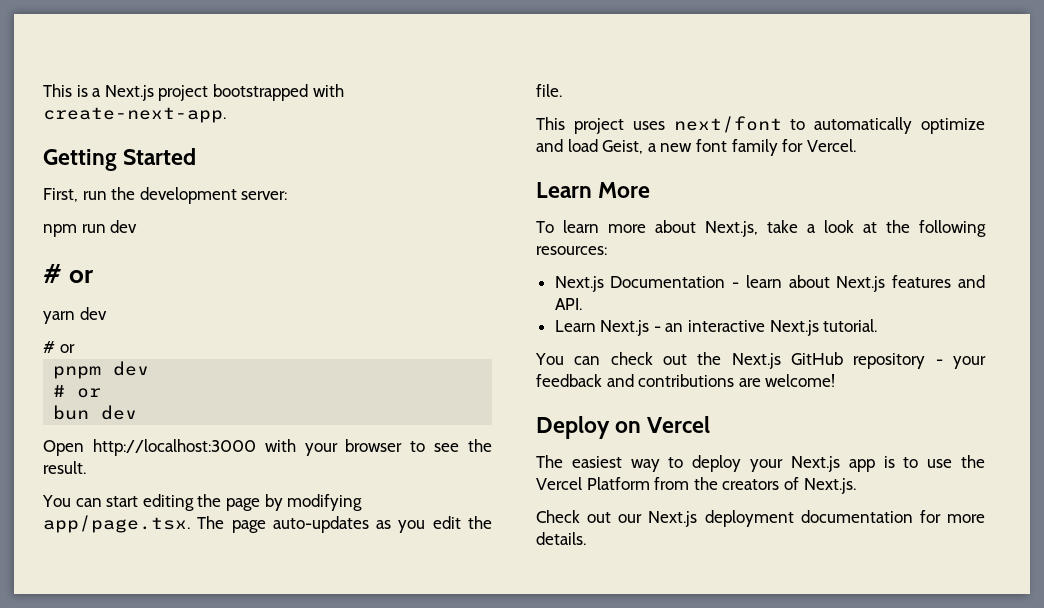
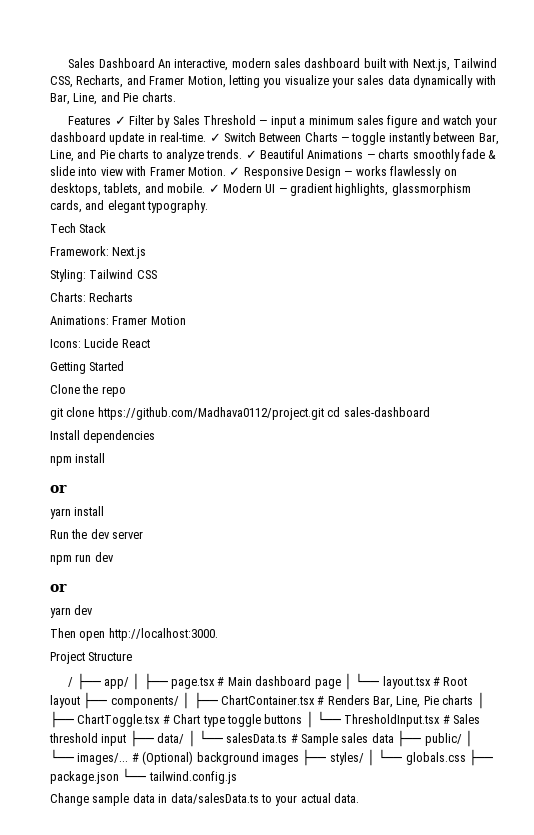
[43,84,344,101] [43,107,226,123] [43,148,197,171] [43,187,288,204] This is a Next.js project bootstrapped with create-next-app. // Getting Started // First, run the development server: -> [68,58,497,71] [50,75,496,88] [50,92,176,105] [68,115,498,128] [50,132,499,145] [50,149,497,162] [50,166,457,179] [50,183,471,196] [50,200,209,213] [50,223,107,233] [50,246,147,259] [50,269,157,282] [50,292,134,302] [50,316,186,325] [50,338,150,348] [50,361,125,374] [50,384,126,397] [50,407,430,420] [50,430,156,443] [50,453,106,466] [50,485,67,493] [50,506,105,519] [50,529,144,539] Sales Dashboard An interactive, modern sales dashboard built with Next.js, Tailwind CSS, Recharts, and Framer Motion, letting you visualize your sales data dynamically with Bar, Line, and Pie charts. // Features ✓ Filter by Sales Threshold — input a minimum sales figure and watch your dashboard update in real-time. ✓ Switch Between Charts — toggle instantly between Bar, Line, and Pie charts to analyze trends. ✓ Beautiful Animations — charts smoothly fade & slide into view with Framer Motion. ✓ Responsive Design — works flawlessly on desktops, tablets, and mobile. ✓ Modern UI — gradient highlights, glassmorphism cards, and elegant typography. // Tech Stack // Framework: Next.js // Styling: Tailwind CSS // Charts: Recharts // Animations: Framer Motion // Icons: Lucide React // Getting Started // Clone the repo // git clone https://github.com/Madhava0112/project.git cd sales-dashboard // Install dependencies // npm install // or // yarn install // Run the dev server
[43,264,62,283] # -> (114, 557) none
[43,341,75,353] [53,361,150,379] [53,385,102,398] [53,405,138,420] [43,439,492,456] [43,461,86,474] [42,494,363,511] [43,515,492,533] [536,84,562,97] [536,116,985,134] [536,139,856,156] [536,182,651,198] [536,220,986,237] [536,246,607,255] [554,275,985,292] [554,298,582,310] [554,319,878,336] [535,352,986,369] [536,374,836,387] [536,416,711,439] [536,455,985,472] [536,477,856,494] [536,510,985,527] [536,532,586,545] # or // pnpm dev // # or // bun dev // Open http://localhost:3000 with your browser to see the result. // You can start editing the page by modifying app/page.tsx. The page auto-updates as you edit the file. // This project uses next/font to automatically optimize and load Geist, a new font family for Vercel. // Learn More // To learn more about Next.js, take a look at the following resources: // Next.js Documentation - learn about Next.js features and API. // Learn Next.js - an interactive Next.js tutorial. // You can check out the Next.js GitHub repository - your feedback and contributions are welcome! // Deploy on Vercel // The easiest way to deploy your Next.js app is to use the Vercel Platform from the creators of Next.js. // Check out our Next.js deployment documentation for more details. -> [50,628,218,641] [50,652,133,664] [68,673,468,690] [50,692,485,709] [50,711,481,728] [49,730,473,747] [50,749,494,766] [50,768,237,784] [50,793,359,806] Then open http://localhost:3000. // Project Structure // / ├── app/ │ ├── page.tsx # Main dashboard page │ └── layout.tsx # Root layout ├── components/ │ ├── ChartContainer.tsx # Renders Bar, Line, Pie charts │ ├── ChartToggle.tsx # Chart type toggle buttons │ └── ThresholdInput.tsx # Sales threshold input ├── data/ │ └── salesData.ts # Sample sales data ├── public/ │ └── images/... # (Optional) background images ├── styles/ │ └── globals.css ├── package.json └── tailwind.config.js // Change sample data in data/salesData.ts to your actual data.

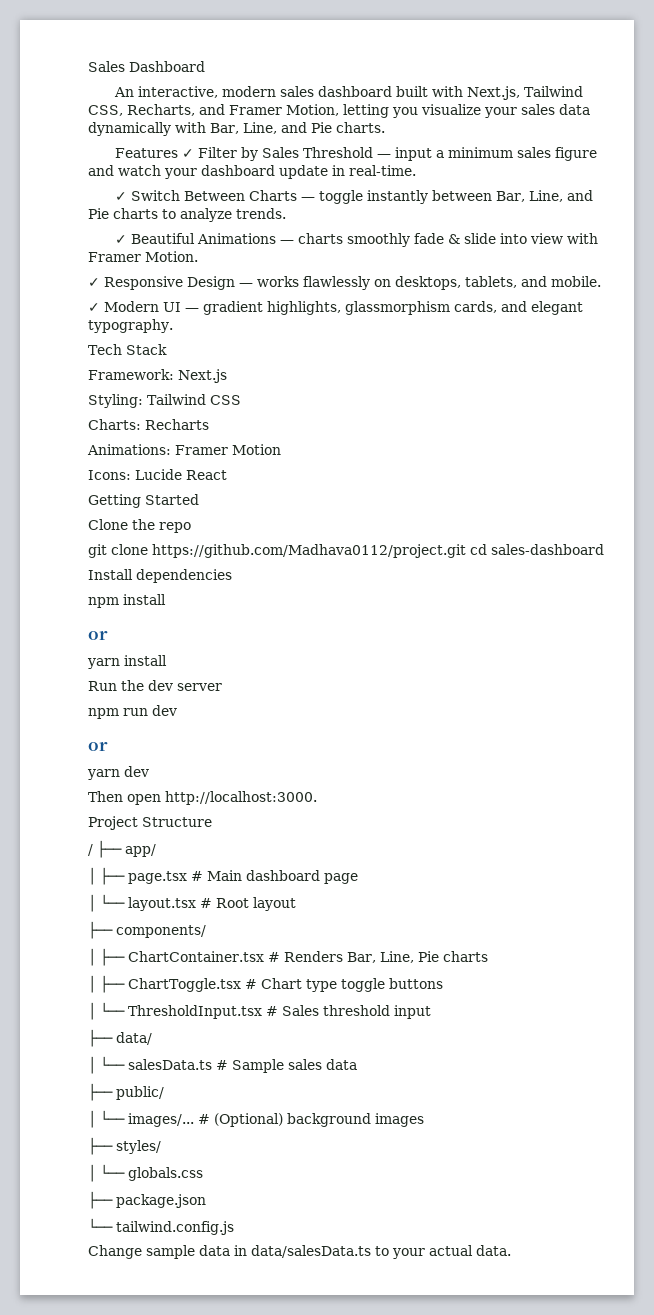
(155, 63) none -> (205, 66) //
(207, 137) none -> (416, 170) //
(243, 154) none -> (286, 213) //
(226, 171) none -> (198, 256) //
(206, 188) none -> (601, 281) //
(129, 683) none -> (156, 850) //
(341, 684) none -> (358, 878) //
(80, 701) none -> (296, 904) //
(179, 702) none -> (206, 931) //
(474, 700) none -> (488, 956) //
(303, 719) none -> (443, 983) //
(127, 740) none -> (431, 1012) //
(185, 738) none -> (152, 1038) //
(394, 738) none -> (357, 1064) //
(462, 739) none -> (164, 1093) //
(299, 759) none -> (424, 1120) //
(364, 758) none -> (161, 1147) //
(466, 758) none -> (203, 1174) //
(119, 777) none -> (206, 1201) //

